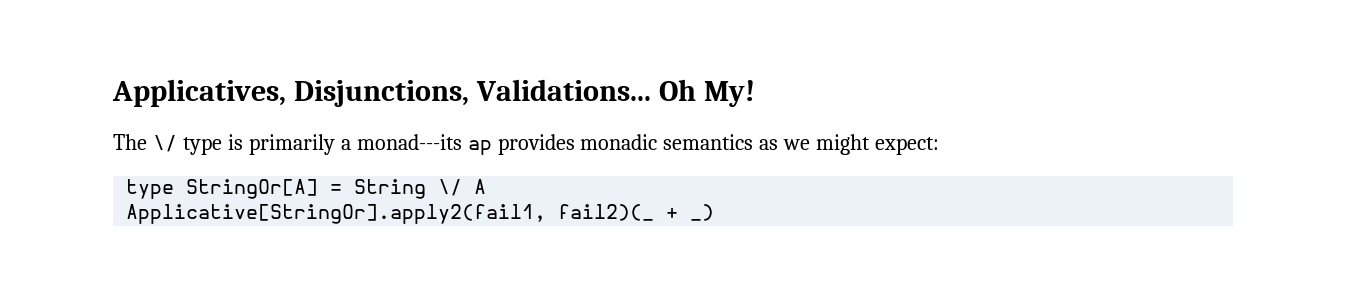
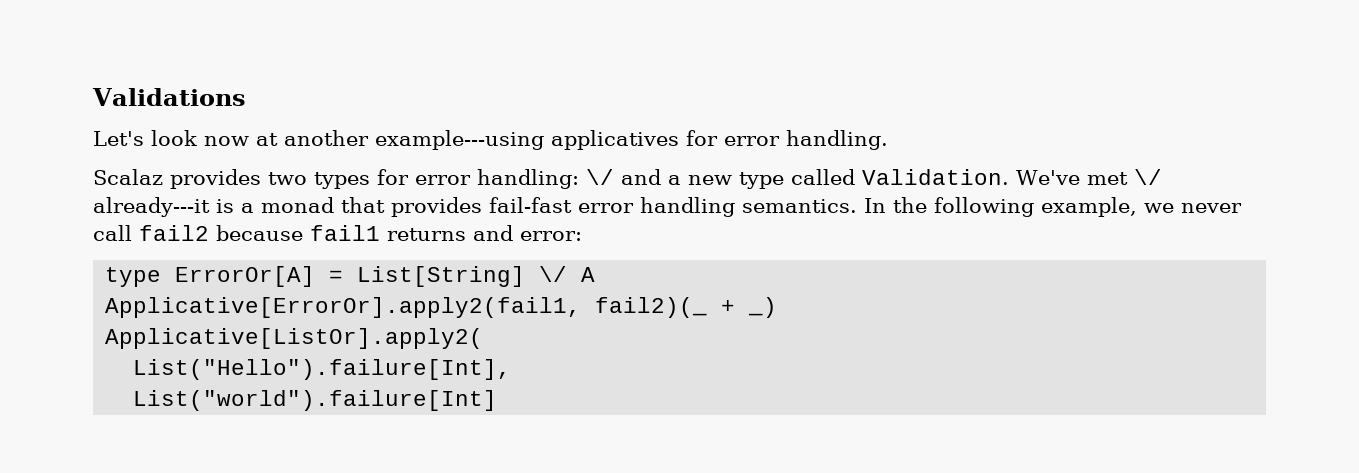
[112,79,755,107] [113,134,940,155] [126,179,427,199] Applicatives, Disjunctions, Validations... Oh My! // The \/ type is primarily a monad---its ap provides monadic semantics as we might expect: // type StringOr[A] = String -> [92,88,246,106] [93,130,888,150] [93,169,1162,189] [93,197,1242,217] [93,225,582,241] [105,266,526,287] Validations // Let's look now at another example---using applicatives for error handling. // Scalaz provides two types for error handling: \/ and a new type called Validation. We've met \/ already---it is a monad that provides fail-fast error handling semantics. In the following example, we never call fail2 because fail1 returns and error: // type ErrorOr[A] = List[String]
[126,204,547,224] Applicative[StringOr].apply2(fail1, -> [105,297,582,318] Applicative[ErrorOr].apply2(fail1,
(715, 212) none -> [105,328,484,349] [133,359,512,380] [133,390,498,411] // Applicative[ListOr].apply2( // List("Hello").failure[Int], // List("world").failure[Int]

